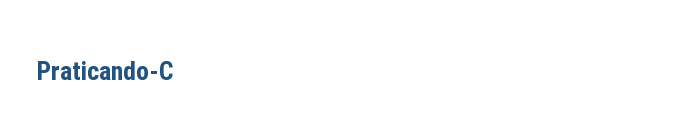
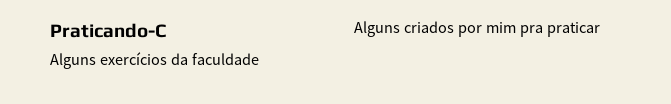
(174, 70) none -> [50,52,259,69] [354,21,600,37] // Alguns exercícios da faculdade // Alguns criados por mim pra praticar

